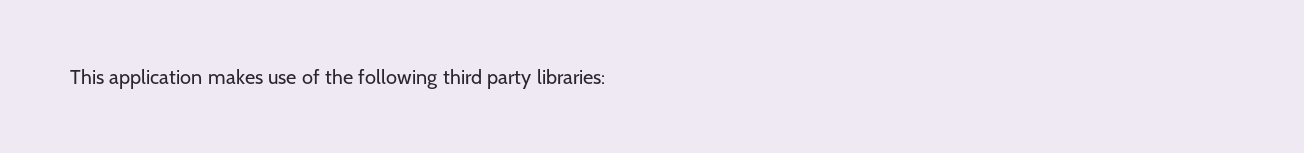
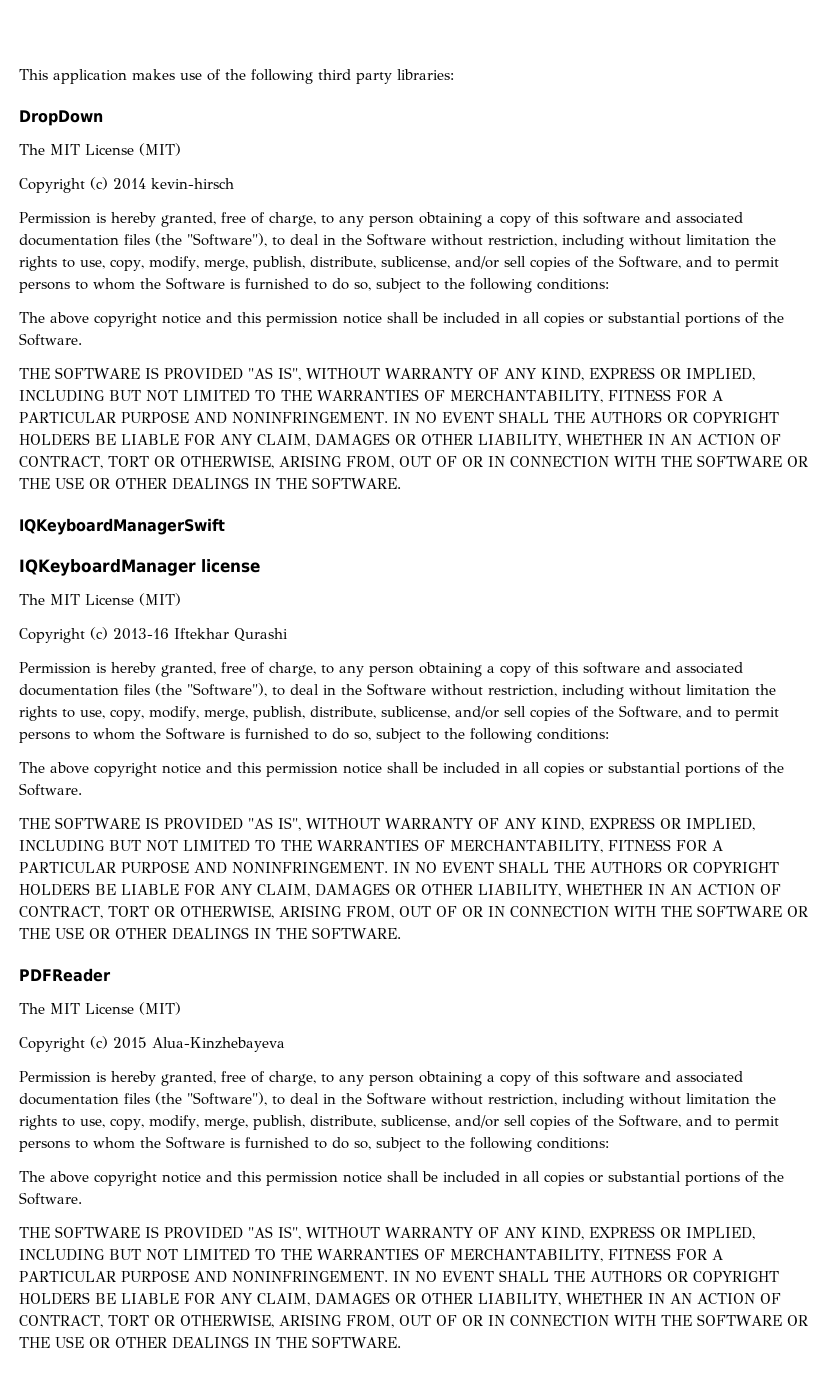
(605, 76) none -> [19,110,103,126] [19,143,181,156] [19,177,234,193] [19,212,743,227] [19,233,776,249] [19,255,779,271] [19,277,609,293] [19,312,784,327] [19,333,82,346] [19,367,755,381] [19,389,723,403] [19,411,779,424] [19,433,781,447] [19,455,808,469] [19,477,401,490] [19,518,225,535] [19,559,260,576] [19,593,181,606] [19,627,288,643] [19,662,743,677] [19,683,776,699] [19,705,779,721] [19,727,609,743] [19,762,784,777] [19,783,82,796] [19,817,755,831] [19,839,723,853] [19,861,779,874] [19,883,781,897] [19,905,808,919] [19,927,401,940] [19,968,111,982] [19,1002,181,1015] [19,1036,285,1052] [19,1071,743,1086] [19,1092,776,1108] [19,1114,779,1130] [19,1136,609,1152] [19,1171,784,1186] [19,1192,82,1205] [19,1226,755,1240] [19,1248,723,1262] [19,1270,779,1283] [19,1292,781,1306] [19,1314,808,1328] [19,1336,401,1349] // DropDown // The MIT License (MIT) // Copyright (c) 2014 kevin-hirsch // Permission is hereby granted, free of charge, to any person obtaining a copy of this software and associated documentation files (the "Software"), to deal in the Software without restriction, including without limitation the rights to use, copy, modify, merge, publish, distribute, sublicense, and/or sell copies of the Software, and to permit persons to whom the Software is furnished to do so, subject to the following conditions: // The above copyright notice and this permission notice shall be included in all copies or substantial portions of the Software. // THE SOFTWARE IS PROVIDED "AS IS", WITHOUT WARRANTY OF ANY KIND, EXPRESS OR IMPLIED, INCLUDING BUT NOT LIMITED TO THE WARRANTIES OF MERCHANTABILITY, FITNESS FOR A PARTICULAR PURPOSE AND NONINFRINGEMENT. IN NO EVENT SHALL THE AUTHORS OR COPYRIGHT HOLDERS BE LIABLE FOR ANY CLAIM, DAMAGES OR OTHER LIABILITY, WHETHER IN AN ACTION OF CONTRACT, TORT OR OTHERWISE, ARISING FROM, OUT OF OR IN CONNECTION WITH THE SOFTWARE OR THE USE OR OTHER DEALINGS IN THE SOFTWARE. // IQKeyboardManagerSwift // IQKeyboardManager license // The MIT License (MIT) // Copyright (c) 2013-16 Iftekhar Qurashi // Permission is hereby granted, free of charge, to any person obtaining a copy of this software and associated documentation files (the "Software"), to deal in the Software without restriction, including without limitation the rights to use, copy, modify, merge, publish, distribute, sublicense, and/or sell copies of the Software, and to permit persons to whom the Software is furnished to do so, subject to the following conditions: // The above copyright notice and this permission notice shall be included in all copies or substantial portions of the Software. // THE SOFTWARE IS PROVIDED "AS IS", WITHOUT WARRANTY OF ANY KIND, EXPRESS OR IMPLIED, INCLUDING BUT NOT LIMITED TO THE WARRANTIES OF MERCHANTABILITY, FITNESS FOR A PARTICULAR PURPOSE AND NONINFRINGEMENT. IN NO EVENT SHALL THE AUTHORS OR COPYRIGHT HOLDERS BE LIABLE FOR ANY CLAIM, DAMAGES OR OTHER LIABILITY, WHETHER IN AN ACTION OF CONTRACT, TORT OR OTHERWISE, ARISING FROM, OUT OF OR IN CONNECTION WITH THE SOFTWARE OR THE USE OR OTHER DEALINGS IN THE SOFTWARE. // PDFReader // The MIT License (MIT) // Copyright (c) 2015 Alua-Kinzhebayeva // Permission is hereby granted, free of charge, to any person obtaining a copy of this software and associated documentation files (the "Software"), to deal in the Software without restriction, including without limitation the rights to use, copy, modify, merge, publish, distribute, sublicense, and/or sell copies of the Software, and to permit persons to whom the Software is furnished to do so, subject to the following conditions: // The above copyright notice and this permission notice shall be included in all copies or substantial portions of the Software. // THE SOFTWARE IS PROVIDED "AS IS", WITHOUT WARRANTY OF ANY KIND, EXPRESS OR IMPLIED, INCLUDING BUT NOT LIMITED TO THE WARRANTIES OF MERCHANTABILITY, FITNESS FOR A PARTICULAR PURPOSE AND NONINFRINGEMENT. IN NO EVENT SHALL THE AUTHORS OR COPYRIGHT HOLDERS BE LIABLE FOR ANY CLAIM, DAMAGES OR OTHER LIABILITY, WHETHER IN AN ACTION OF CONTRACT, TORT OR OTHERWISE, ARISING FROM, OUT OF OR IN CONNECTION WITH THE SOFTWARE OR THE USE OR OTHER DEALINGS IN THE SOFTWARE.

